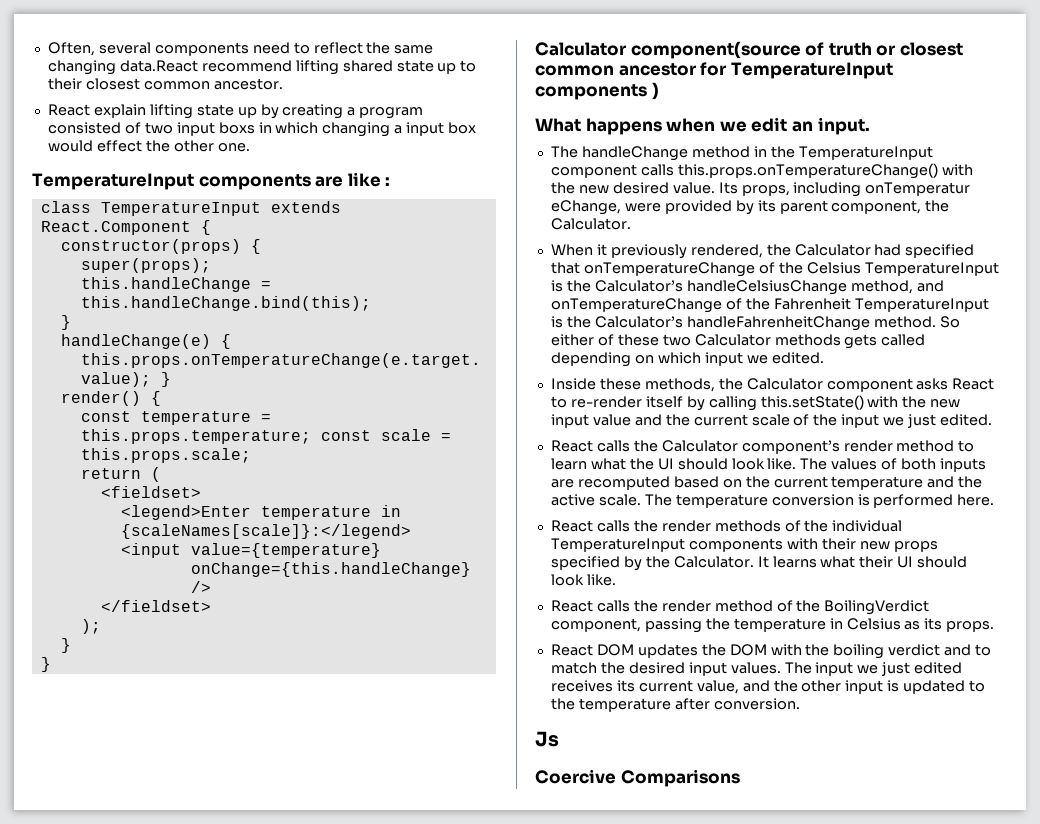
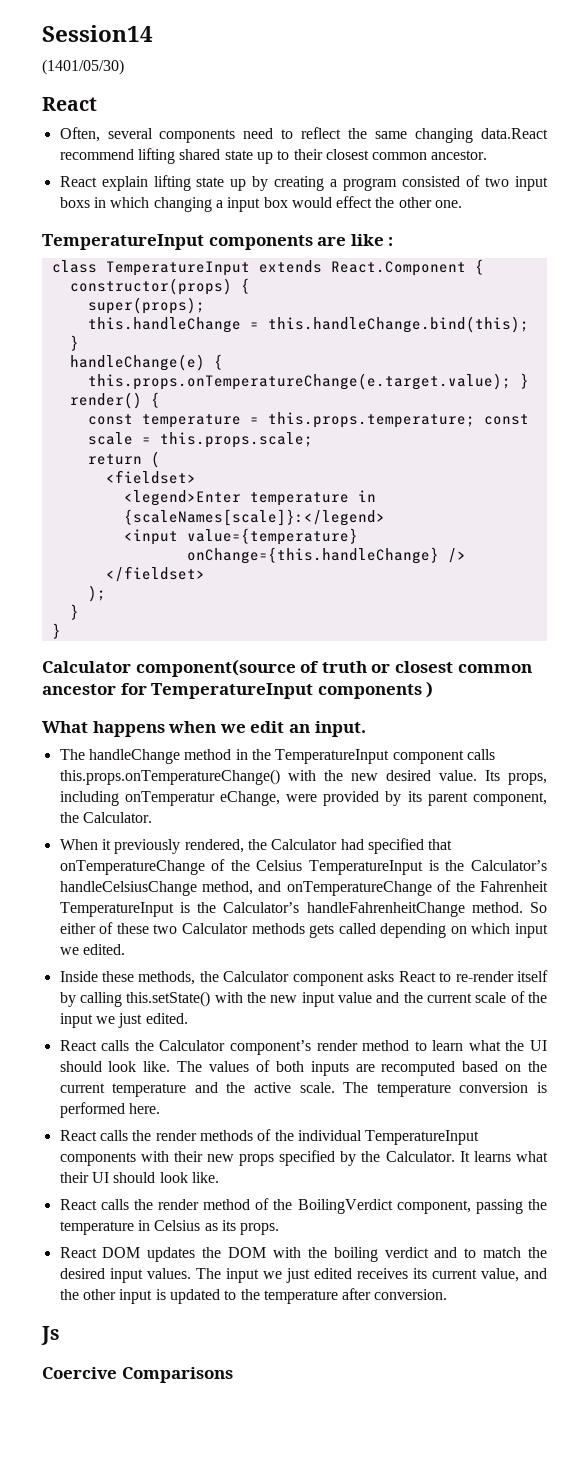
(47, 49) none -> [42,25,153,42] [42,59,124,75] [42,97,97,111] Session14 // (1401/05/30) // React //

